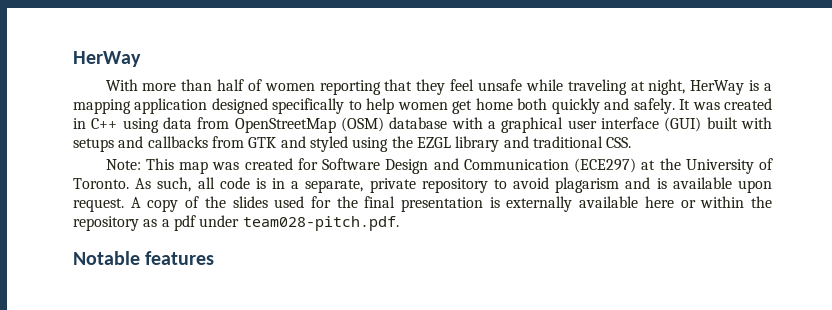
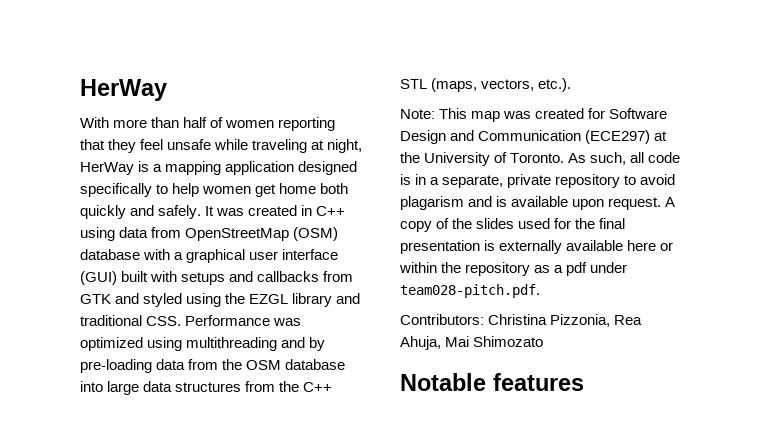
(632, 142) none -> [185,315,302,326] [80,337,326,351] [80,359,346,373] [80,381,333,395] [400,78,572,92] Performance was optimized using multithreading and by pre-loading data from the OSM database into large data structures from the C++ STL (maps, vectors, etc.).
(399, 223) none -> [400,314,643,327] [400,336,544,350] // Contributors: Christina Pizzonia, Rea Ahuja, Mai Shimozato

